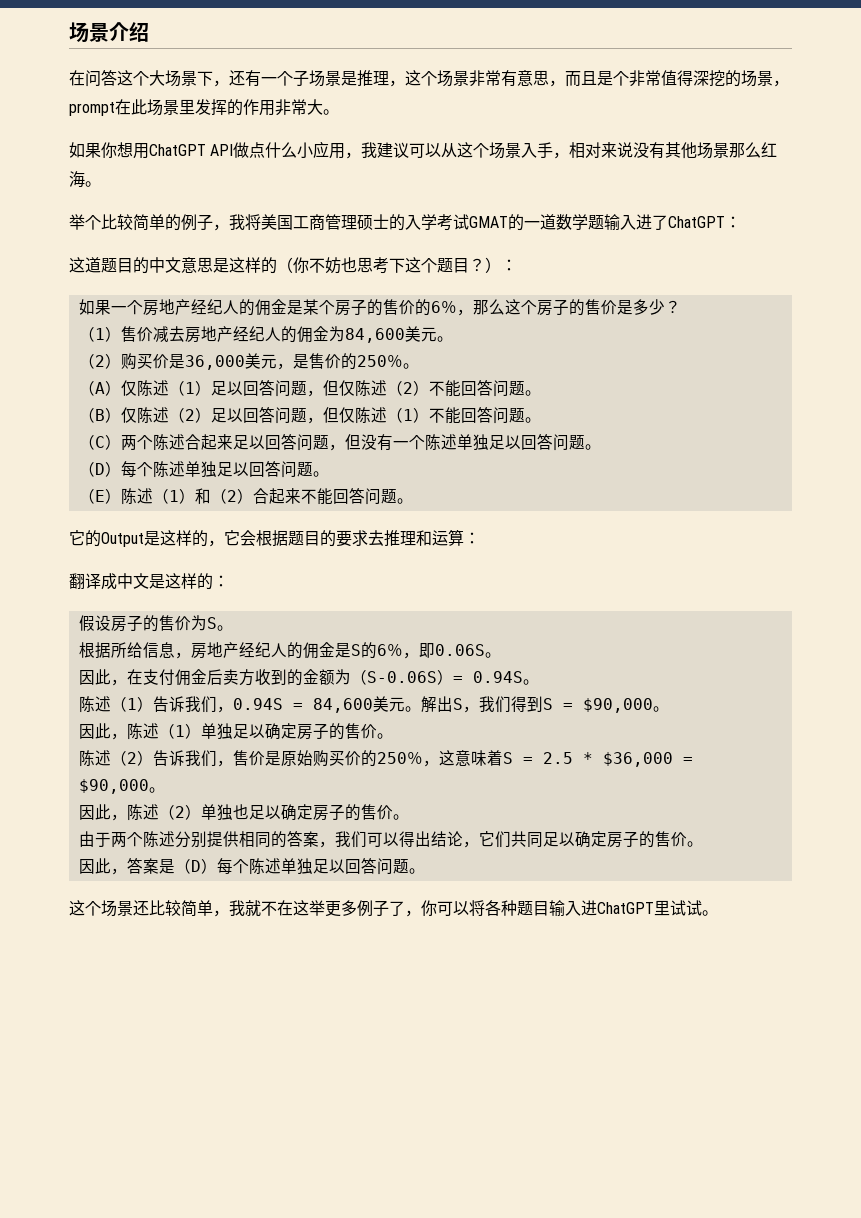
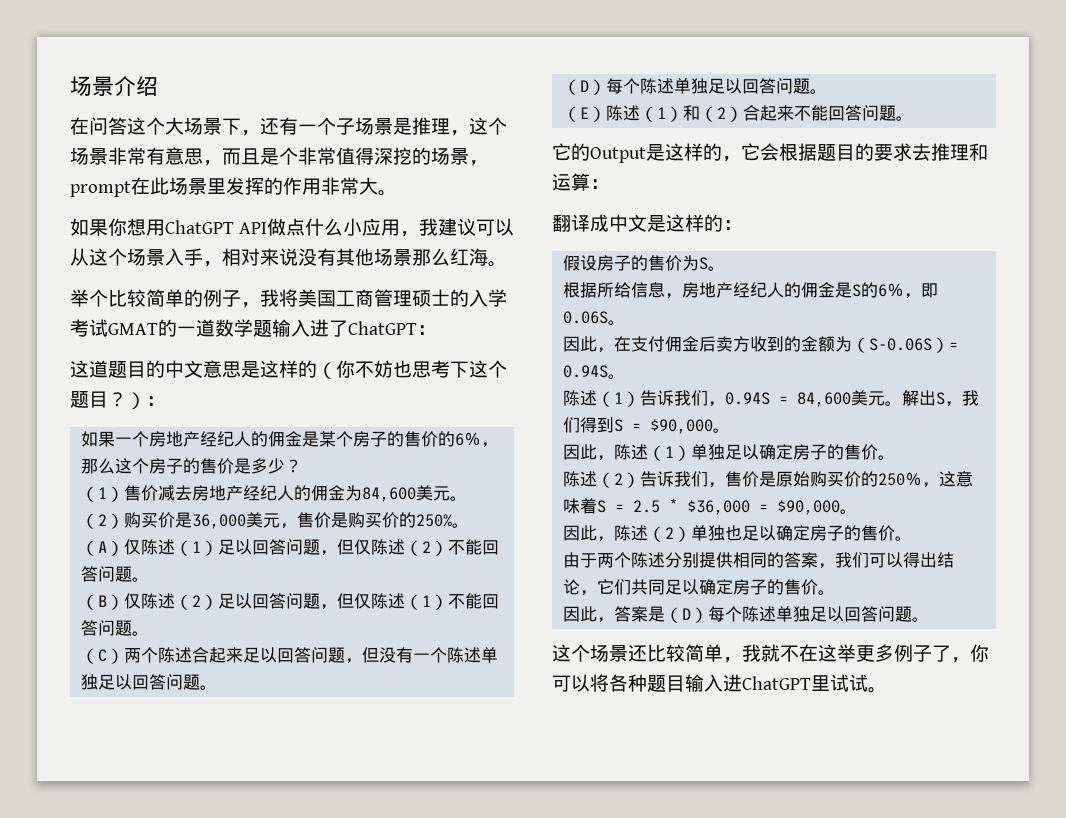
[292,353,403,370] 是售价的250％ -> [297,512,453,528] 售价是购买价的250%

